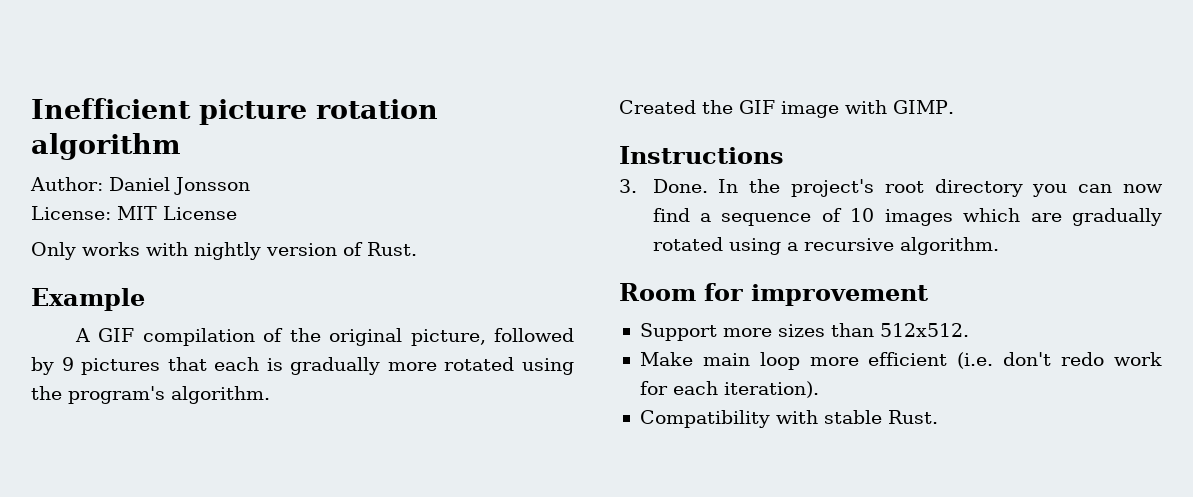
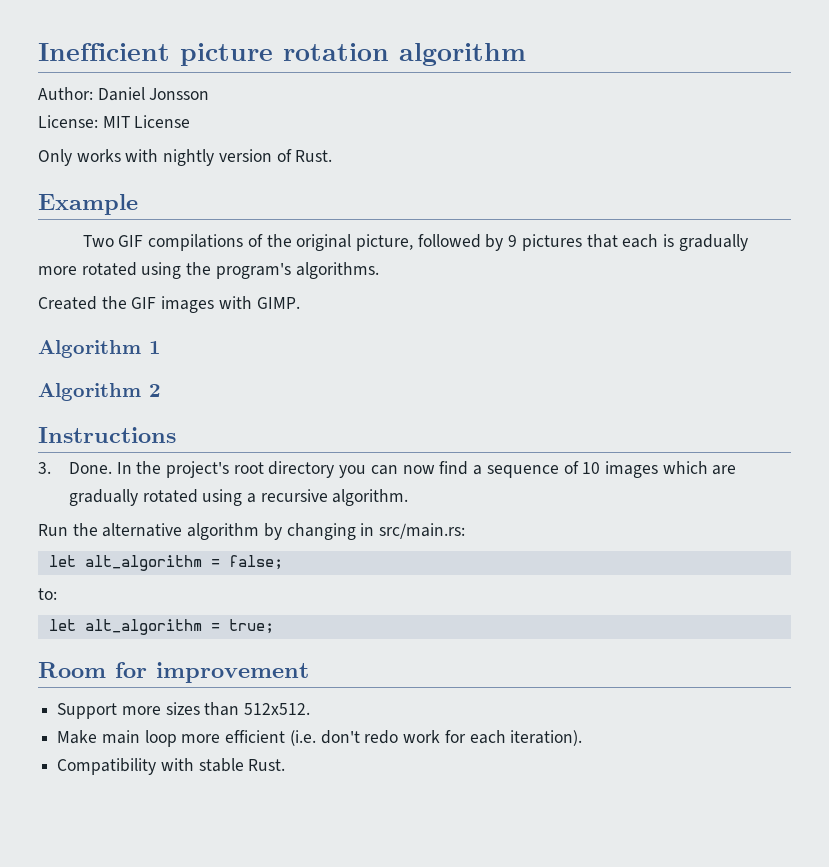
[74,328,255,346] A GIF compilation -> [82,234,244,251] Two GIF compilations
[171,386,270,404] algorithm. -> [295,262,379,279] algorithms.
[781,101,839,118] image -> [161,296,215,313] images
(954, 107) none -> [38,340,161,358] [38,383,161,401] // Algorithm 1 // Algorithm 2
(999, 246) none -> [38,523,466,540] [48,555,283,571] [38,588,57,600] [48,619,274,635] // Run the alternative algorithm by changing in src/main.rs: // let alt_algorithm = false; // to: // let alt_algorithm = true;

